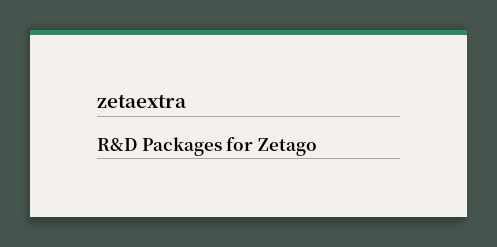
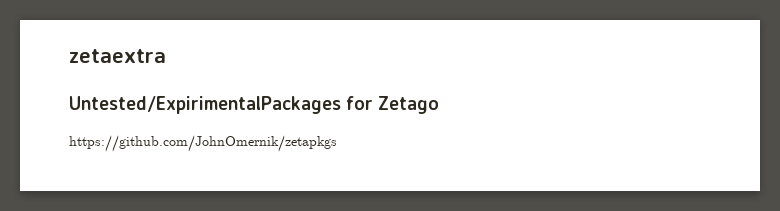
[97,137,222,156] R&D Packages -> [69,96,341,114] Untested/ExpirimentalPackages
(317, 147) none -> [69,135,337,152] // https://github.com/JohnOmernik/zetapkgs

